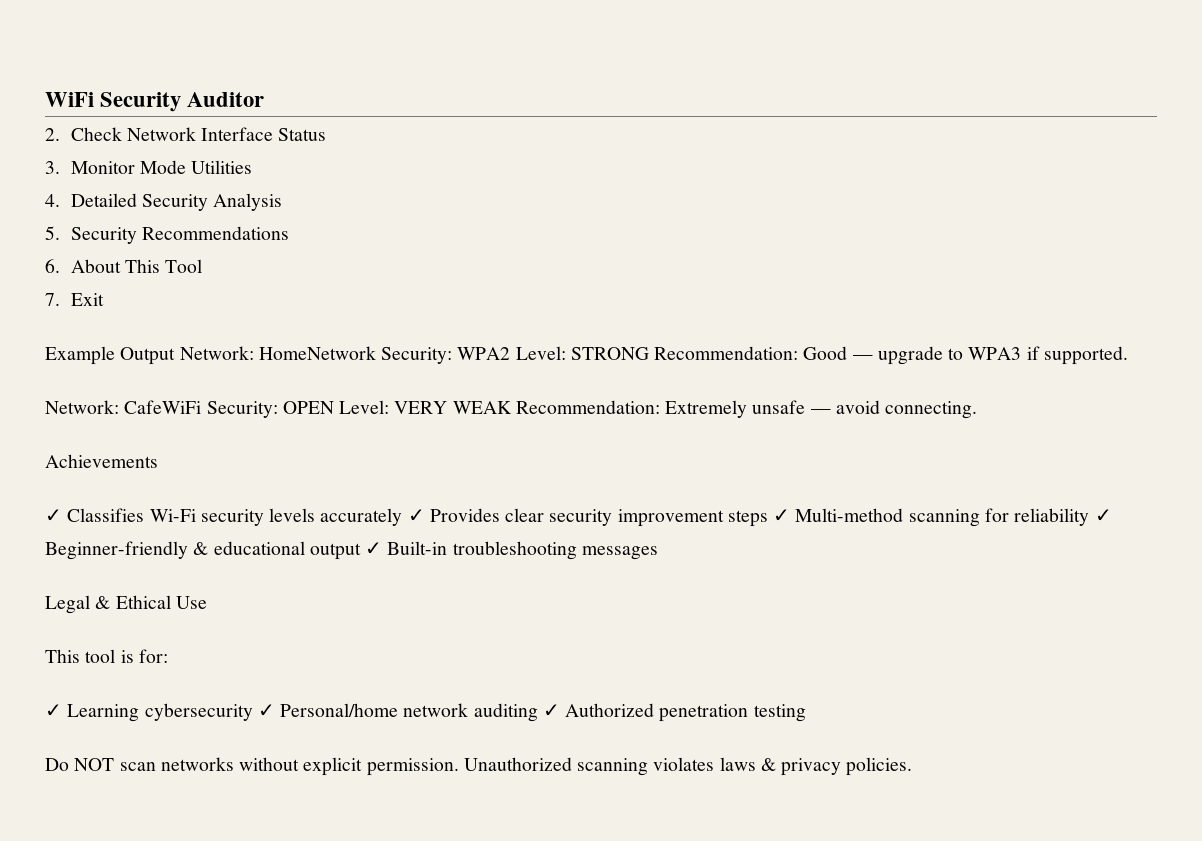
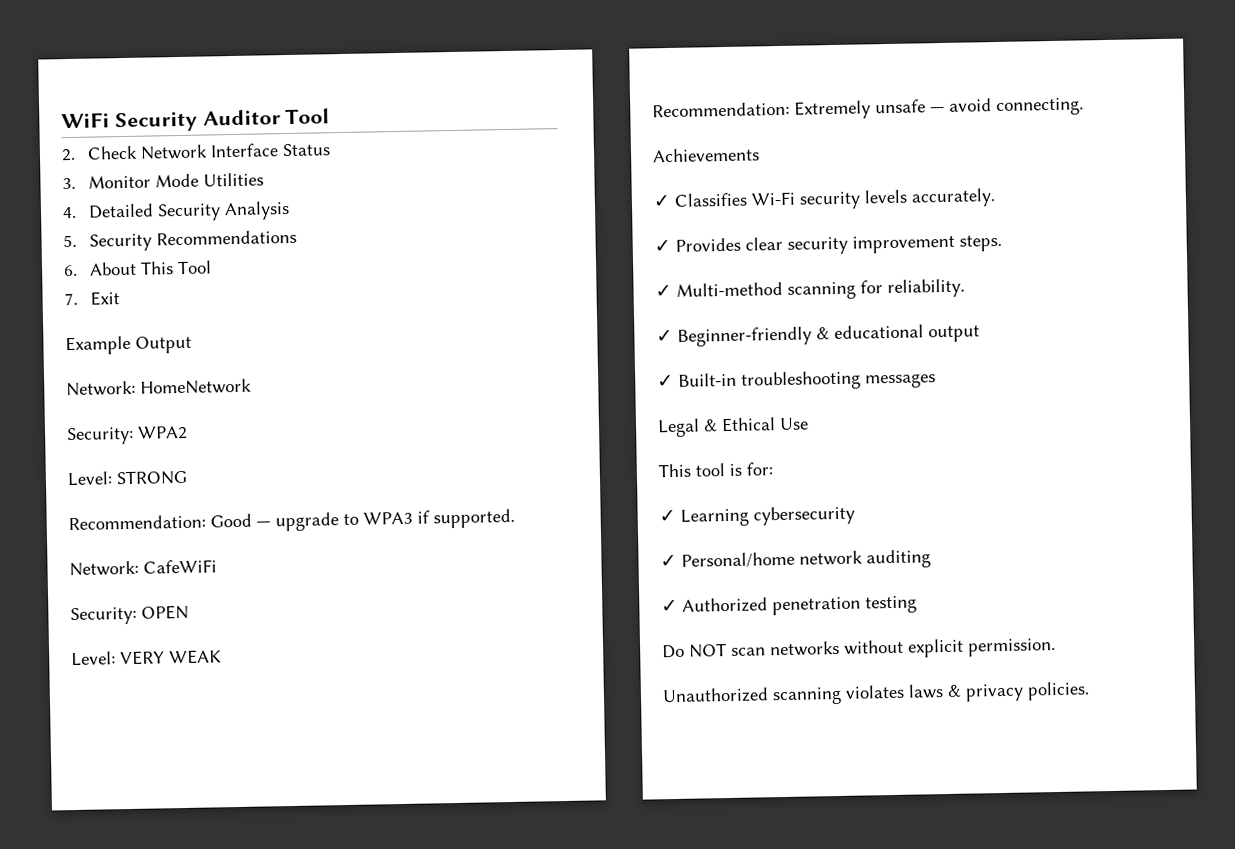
(265, 99) none -> [285,108,331,125] Tool
(176, 356) none -> (192, 344) //
(376, 353) none -> (252, 386) //
(511, 353) none -> (188, 432) //
(649, 353) none -> (188, 477) //
(202, 407) none -> (217, 566) //
(334, 407) none -> (189, 612) //
(512, 407) none -> (222, 657) //
[320,508,403,526] accurately -> [911,188,996,208] accurately. //
[727,510,768,527] steps -> [959,234,1002,252] steps. //
[1014,508,1090,526] reliability -> [887,278,965,299] reliability. //
(361, 551) none -> (980, 334) //
(253, 712) none -> (855, 515) //
(538, 712) none -> (931, 559) //
(459, 767) none -> (1056, 647) //

